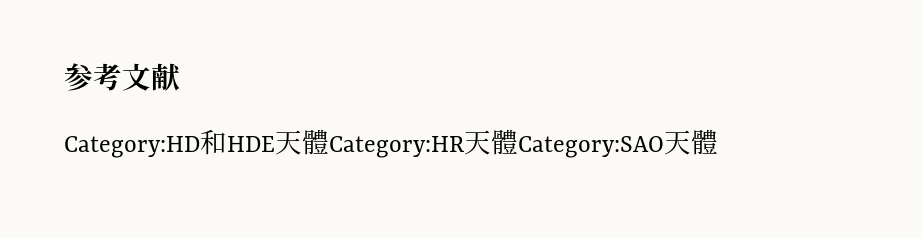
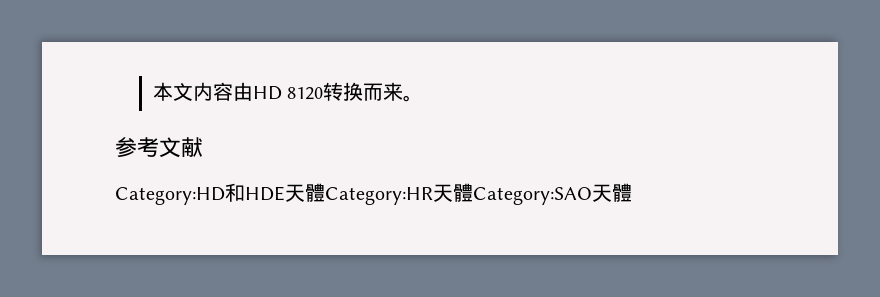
(64, 77) none -> [153,82,424,102] 本文内容由HD 8120转换而来。 //

